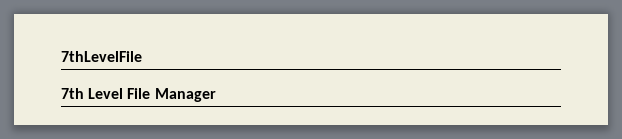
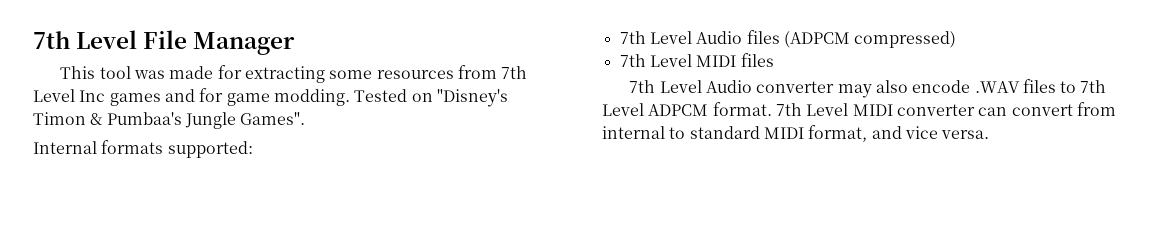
[61,51,142,62] 7thLevelFile // -> (33, 40) none
(216, 95) none -> [60,65,528,83] [33,88,508,107] [33,112,306,129] [33,140,253,158] [619,30,957,48] [619,53,774,67] [629,79,1107,98] [602,102,1116,116] [602,125,990,142] // This tool was made for extracting some resources from 7th Level Inc games and for game modding. Tested on "Disney's Timon & Pumbaa's Jungle Games". // Internal formats supported: // 7th Level Audio files (ADPCM compressed) // 7th Level MIDI files // 7th Level Audio converter may also encode .WAV files to 7th Level ADPCM format. 7th Level MIDI converter can convert from internal to standard MIDI format, and vice versa.

